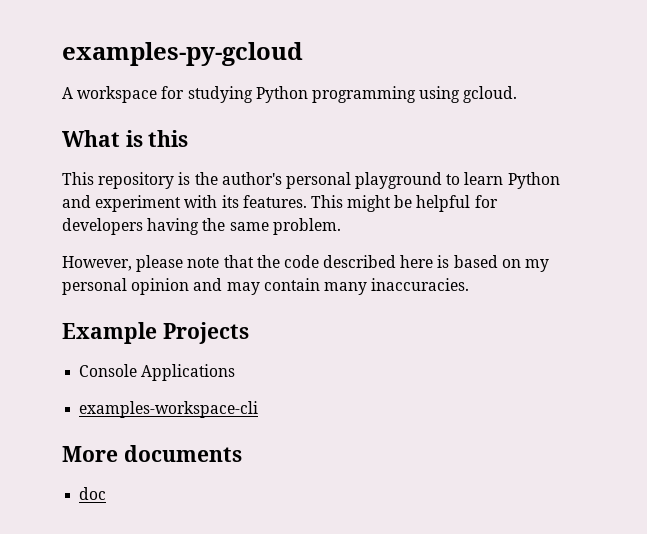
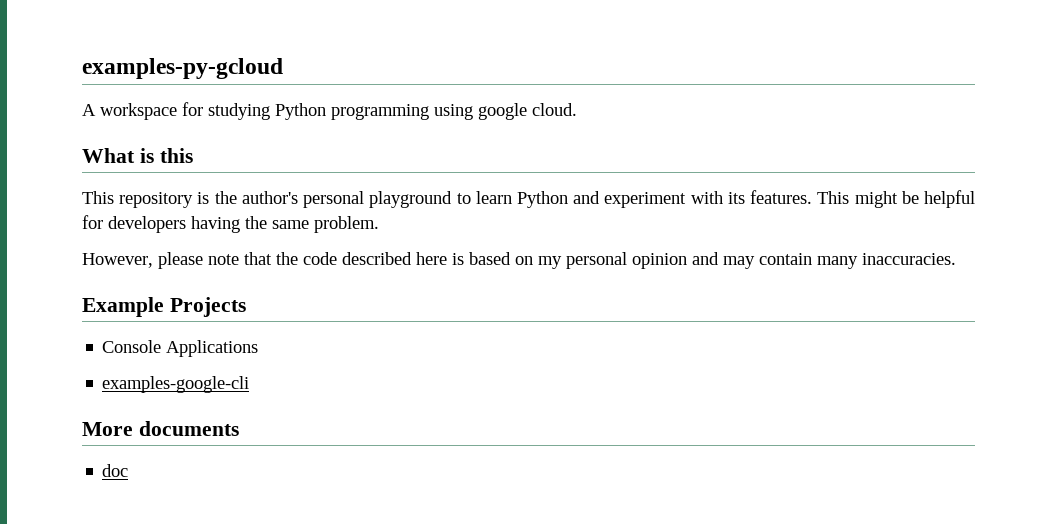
[463,86,518,103] gcloud. -> [478,103,577,120] google cloud.
[79,401,259,418] examples-workspace-cli -> [102,376,250,393] examples-google-cli

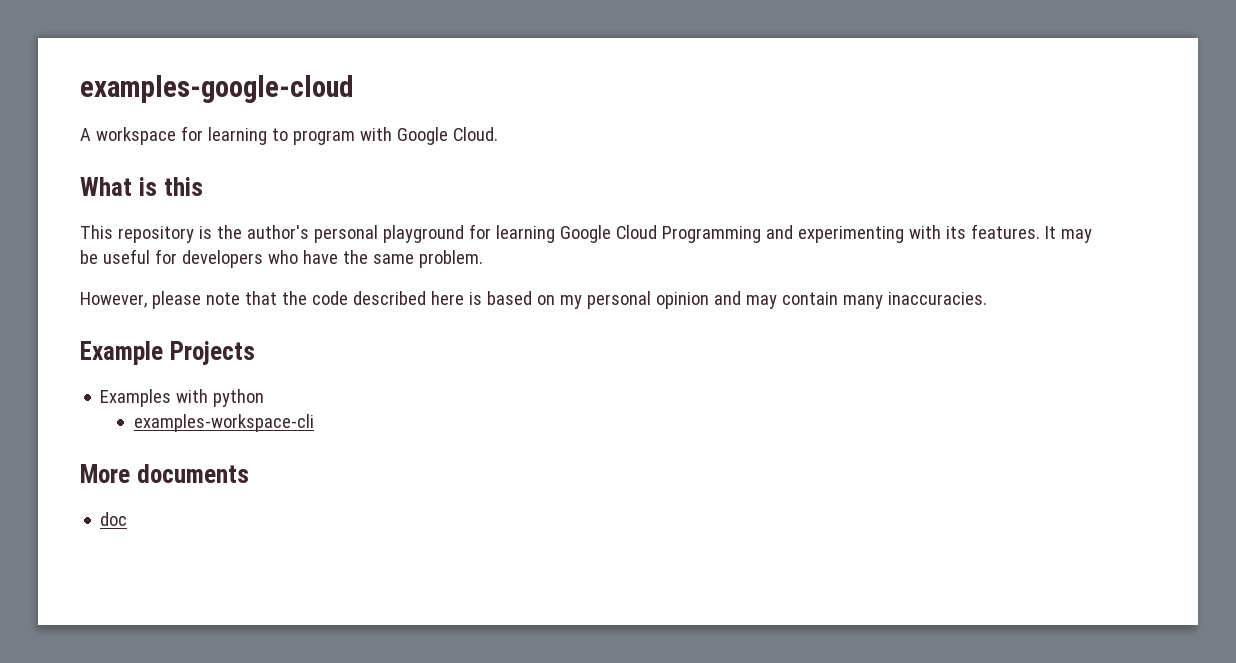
[82,58,283,79] examples-py-gcloud -> [80,75,353,103] examples-google-cloud
[208,103,577,120] studying Python programming using google cloud. -> [207,127,498,145] learning to program with Google Cloud.
[456,190,975,208] [82,215,240,233] to learn Python and experiment with its features. This might be helpful for developers having -> [468,224,1092,243] [80,249,338,268] for learning Google Cloud Programming and experimenting with its features. It may be useful for developers who have
[102,340,259,357] [102,376,250,393] Console Applications // examples-google-cli -> [100,389,265,407] [133,414,314,432] Examples with python // examples-workspace-cli

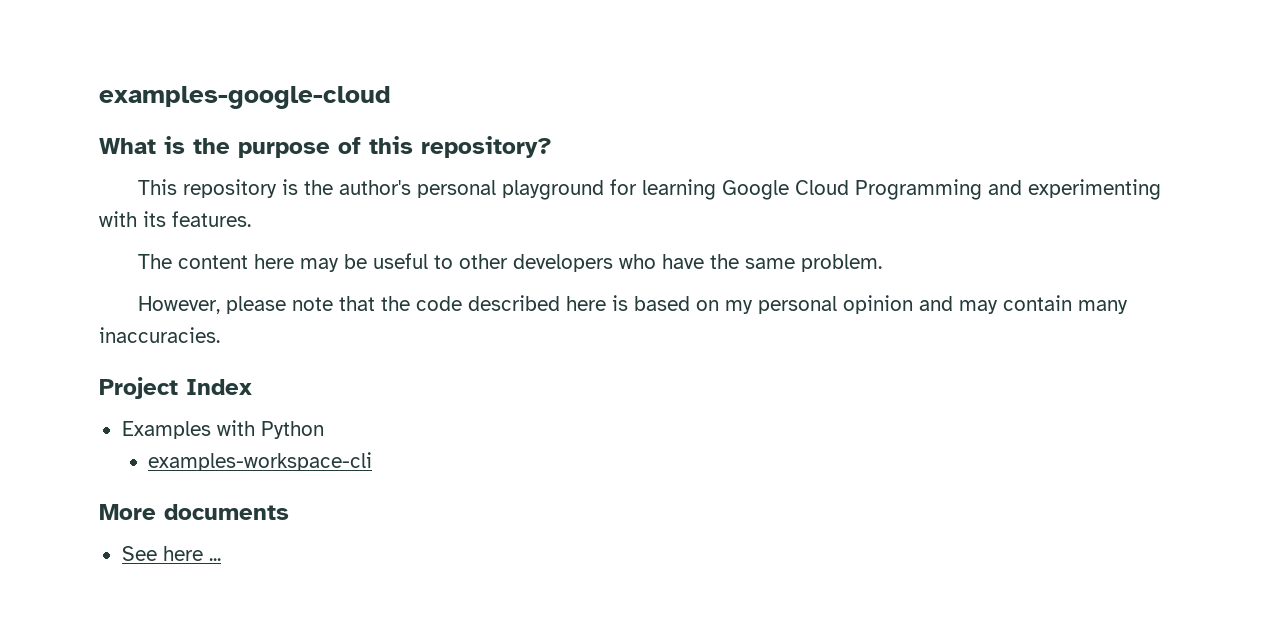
[80,126,498,145] // A workspace for learning to program with Google Cloud. -> (391, 97) none
(157, 186) none -> [193,137,361,158] the purpose of
(203, 186) none -> [421,136,552,158] repository?
[1044,226,1056,239] It -> [138,254,295,269] // The content here
[154,249,177,264] for -> [434,254,509,269] to other
[80,341,255,365] Example Projects -> [99,377,252,399] Project Index
[213,389,265,407] python -> [260,421,324,439] Python
[100,512,128,526] doc -> [121,546,221,561] See here ...

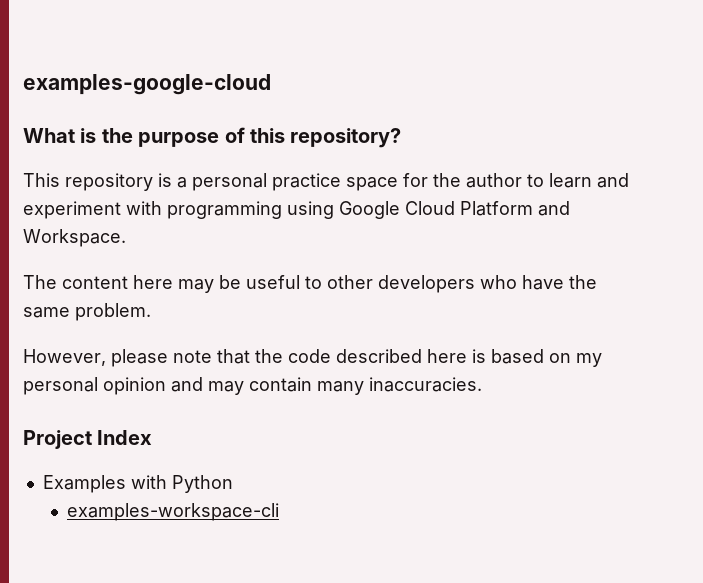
[304,179,1162,200] [99,211,251,227] the author's personal playground for learning Google Cloud Programming and experimenting with its features. -> [177,173,629,191] [23,201,570,219] [23,229,126,247] a personal practice space for the author to learn and experiment with programming using Google Cloud Platform and Workspace.
[99,504,289,520] [121,546,221,561] // More documents // See here ... -> (280, 512) none

